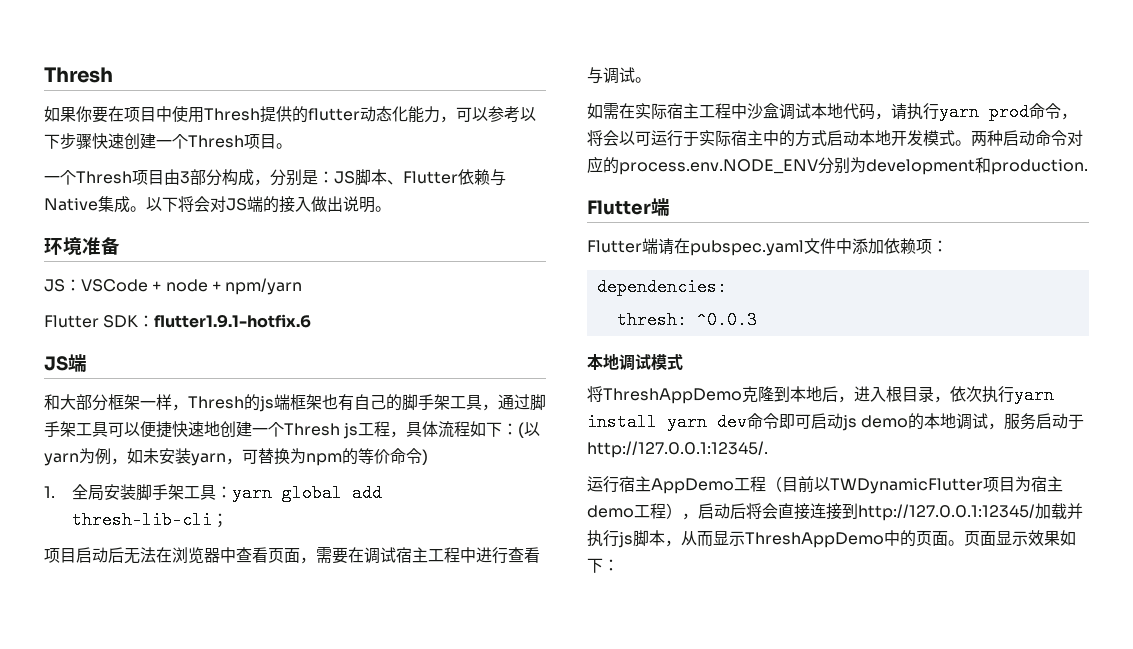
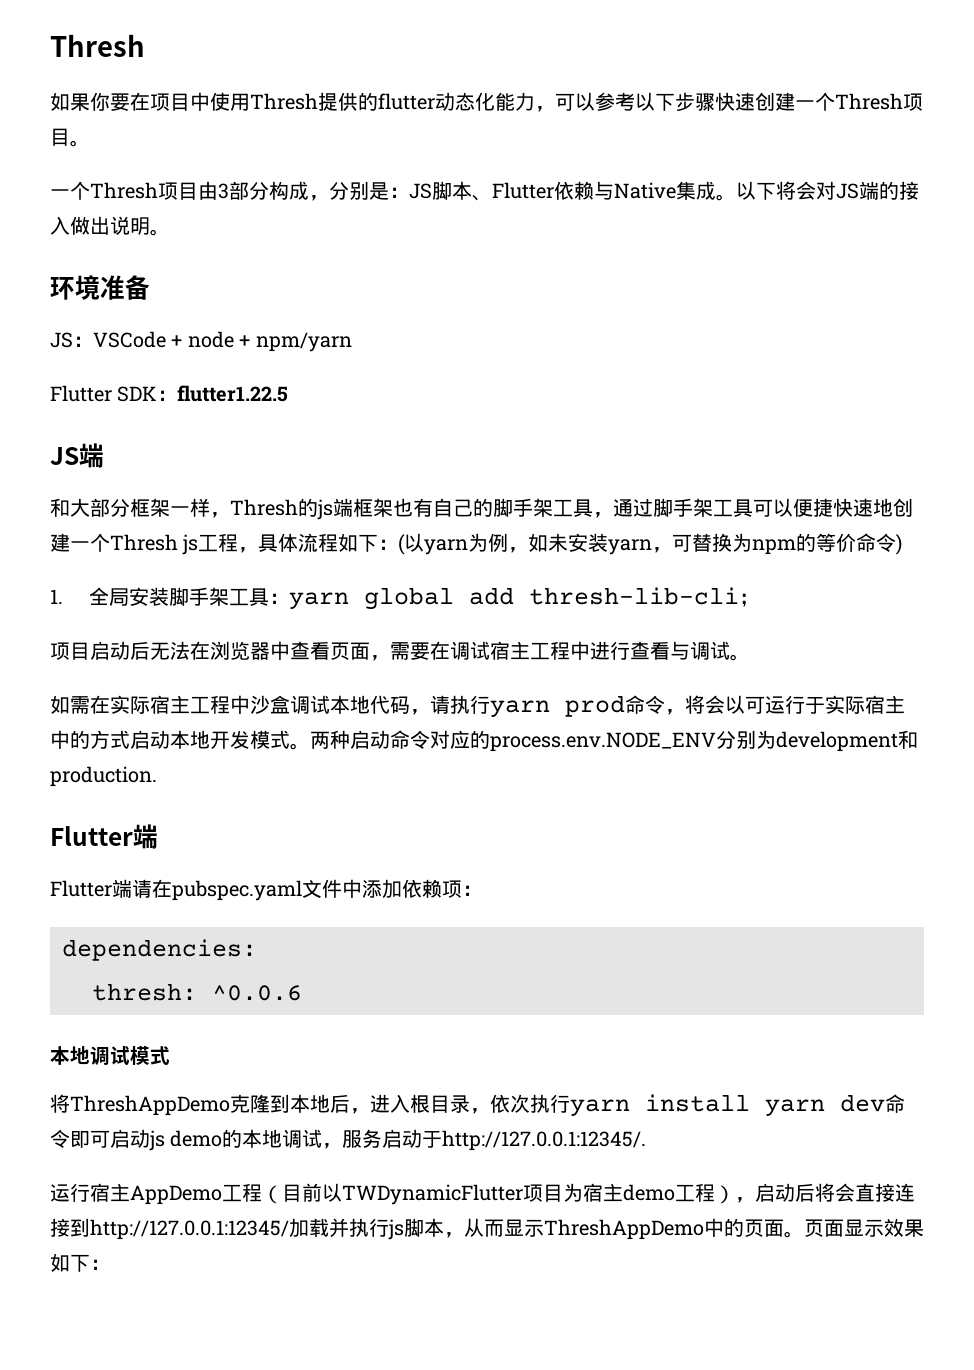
[154,314,312,328] flutter1.9.1-hotfix.6 -> [177,385,289,402] flutter1.22.5
[696,311,757,329] ^0.0.3 -> [212,985,302,1001] ^0.0.6

